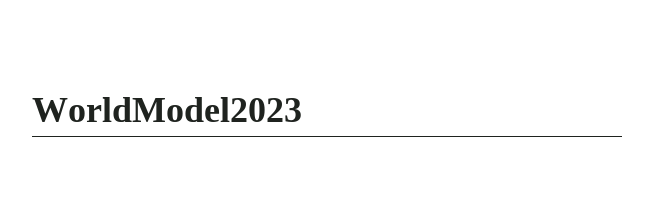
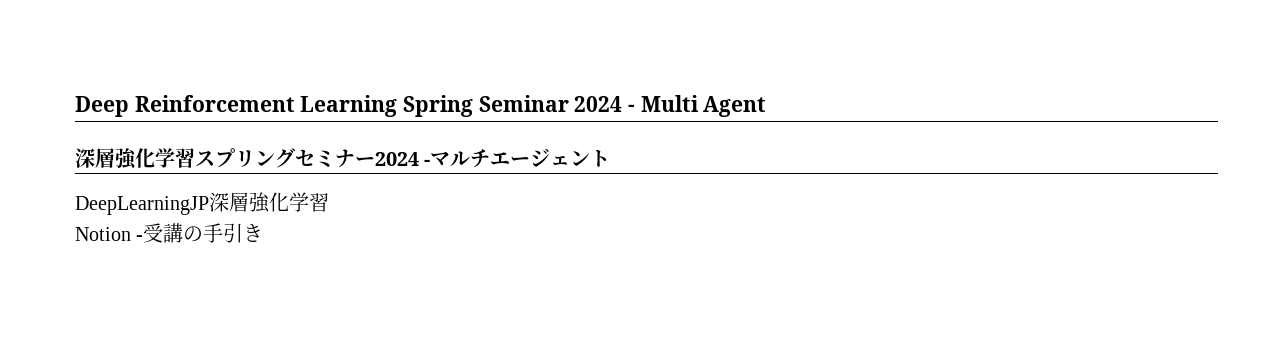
[32,97,302,122] WorldModel2023 -> [75,95,767,117] [75,148,611,170] [75,192,329,215] [75,223,264,243] Deep Reinforcement Learning Spring Seminar 2024 - Multi Agent // 深層強化学習スプリングセミナー2024 -マルチエージェント // DeepLearningJP深層強化学習 // Notion -受講の手引き

